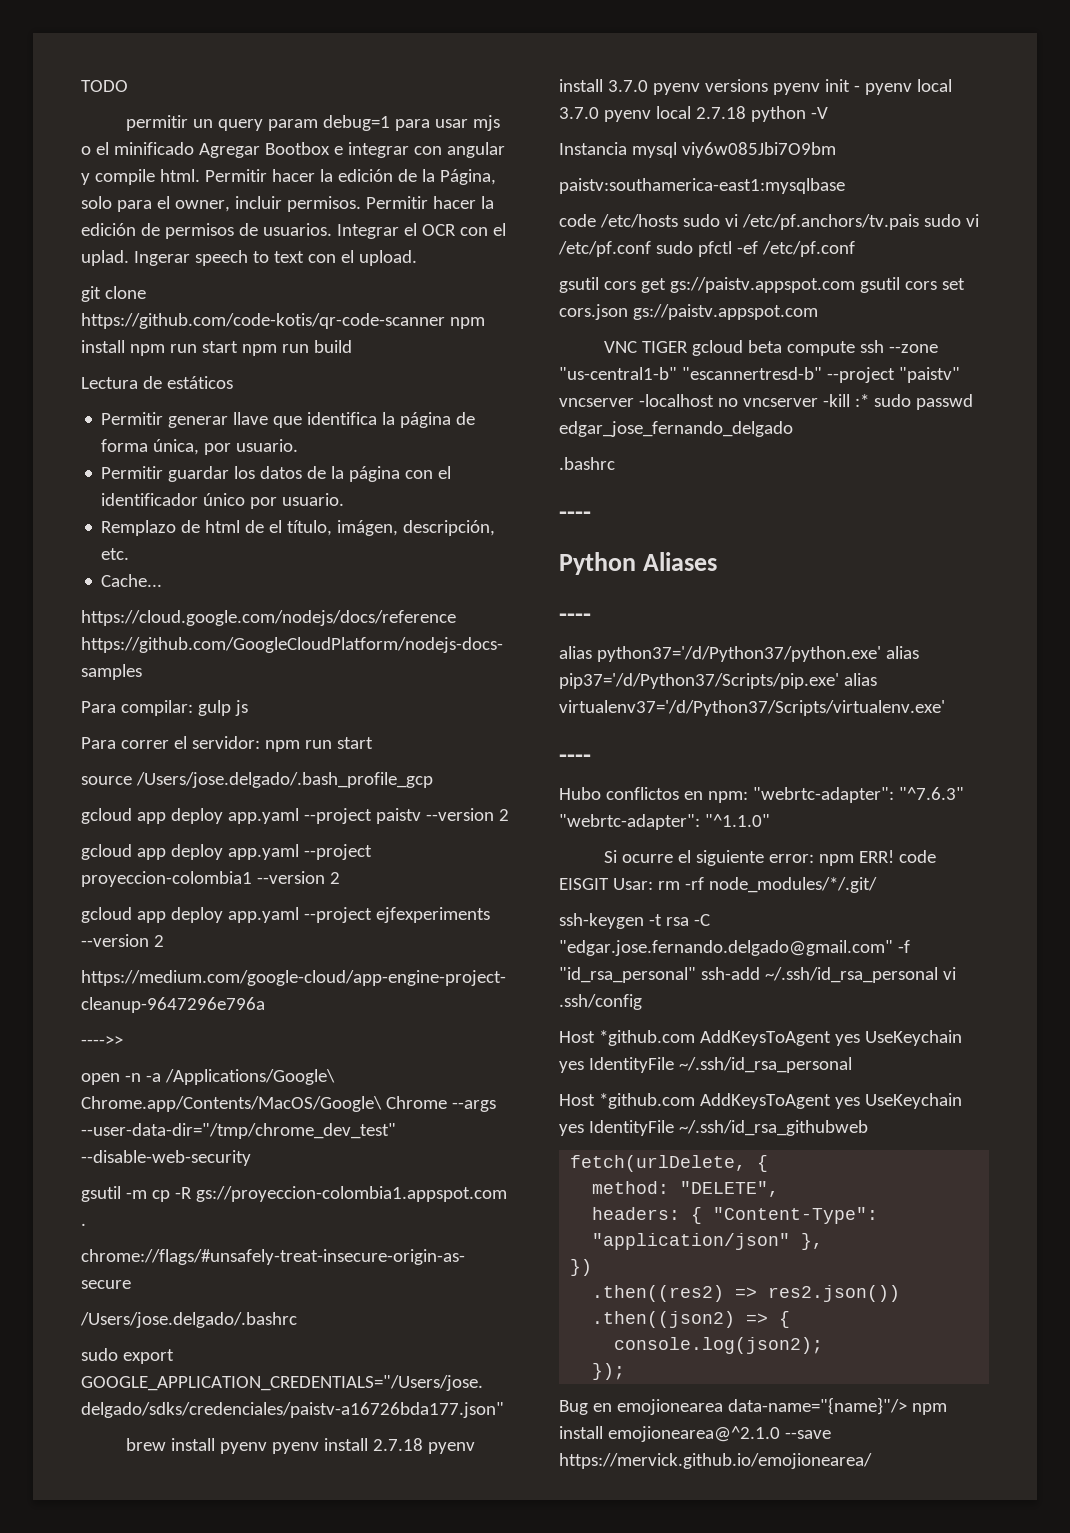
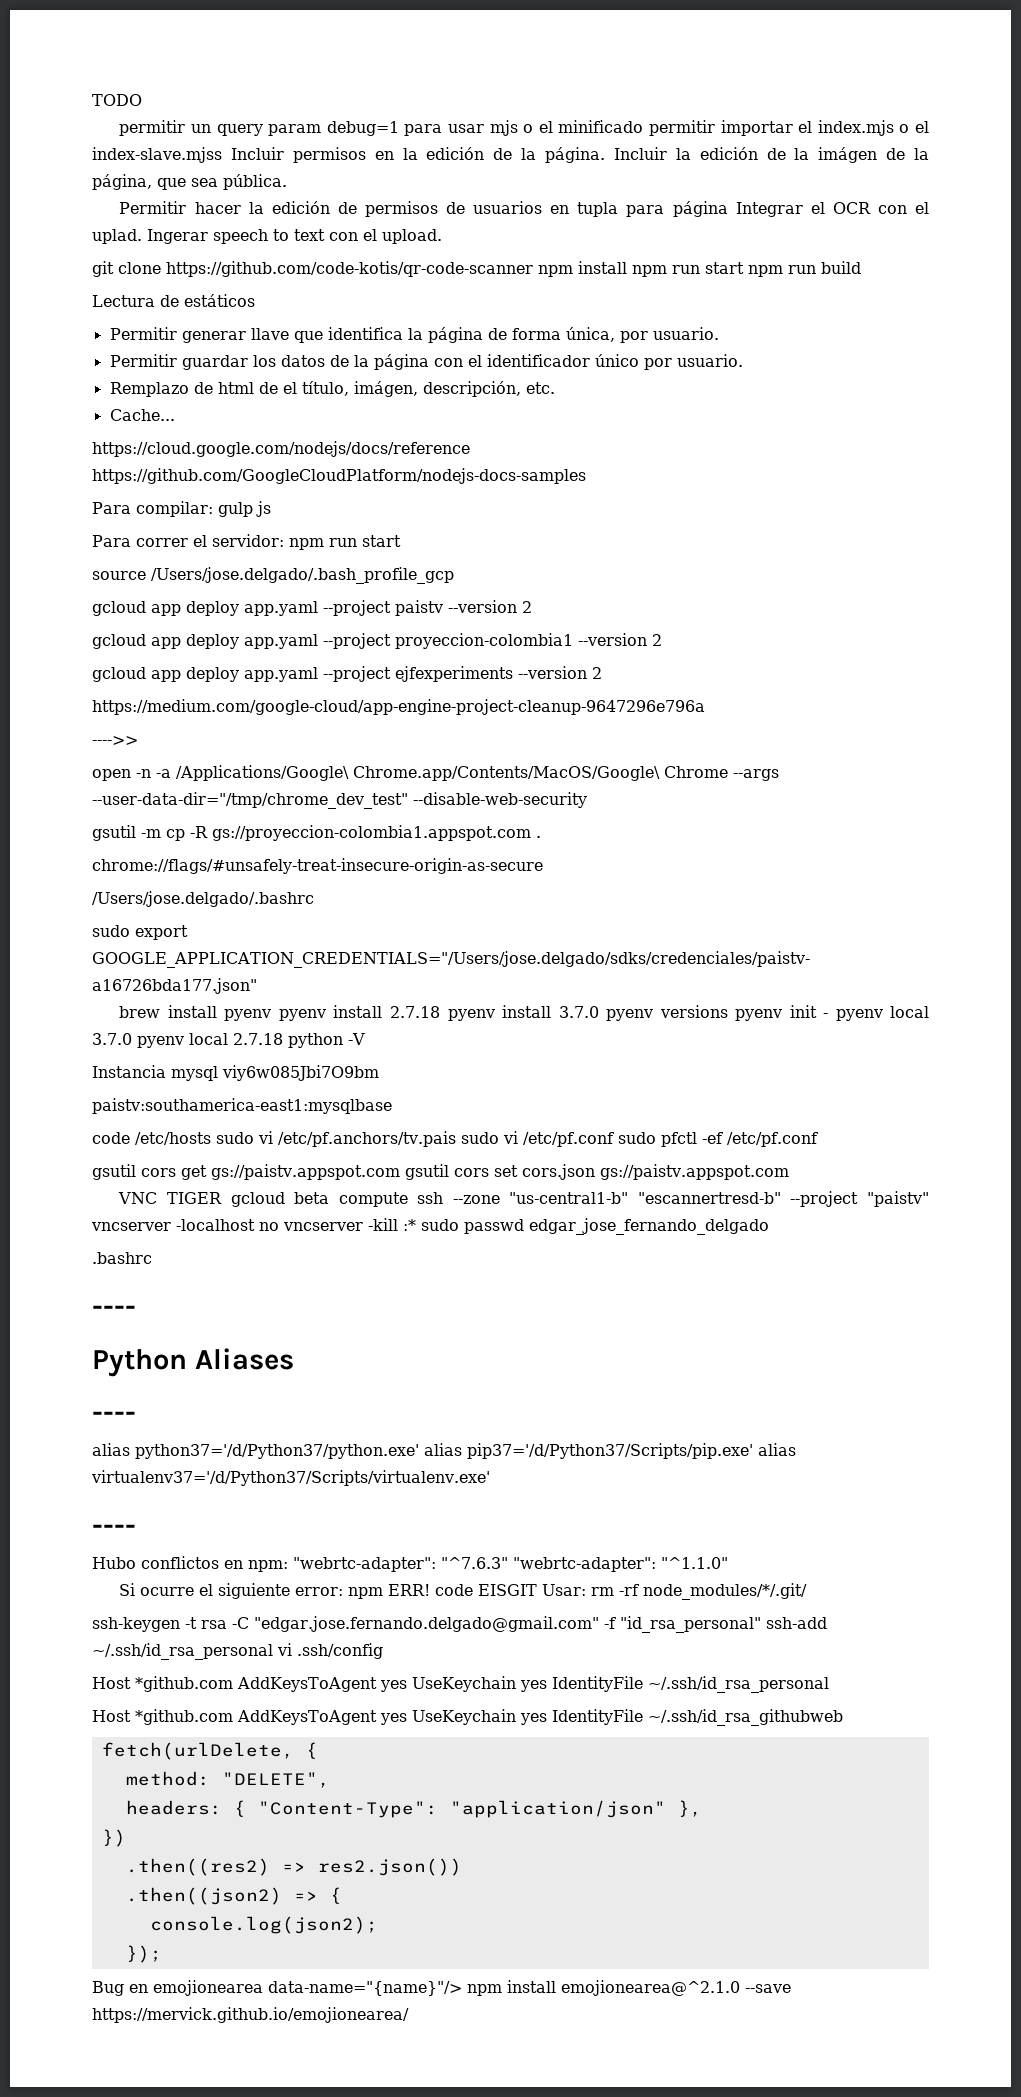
[198,142,505,158] [81,169,496,185] [81,196,361,212] Agregar Bootbox e integrar con angular y compile html. Permitir hacer la edición de la Página, solo para el owner, incluir permisos. -> [649,120,929,136] [92,147,929,163] [92,174,287,190] permitir importar el index.mjs o el index-slave.mjss Incluir permisos en la edición de la página. Incluir la edición de la imágen de la página, que sea pública. //
[262,223,332,236] usuarios. -> [473,201,728,217] usuarios en tupla para página

